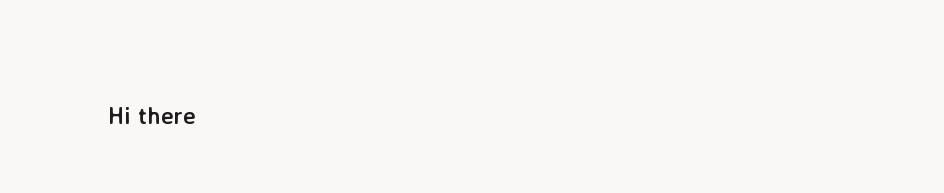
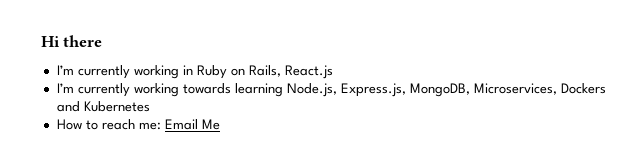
(196, 115) none -> [56,65,333,79] [56,83,606,97] [56,101,150,112] [56,119,220,130] // I’m currently working in Ruby on Rails, React.js // I’m currently working towards learning Node.js, Express.js, MongoDB, Microservices, Dockers and Kubernetes // How to reach me: Email Me

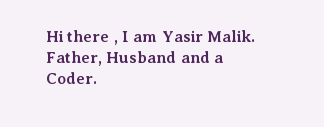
[56,65,333,79] [56,83,606,97] [56,101,150,112] [56,119,220,130] // I’m currently working in Ruby on Rails, React.js // I’m currently working towards learning Node.js, Express.js, MongoDB, Microservices, Dockers and Kubernetes // How to reach me: Email Me -> [113,30,255,45] [46,51,224,66] [46,72,97,84] , I am Yasir Malik. Father, Husband and a Coder.

